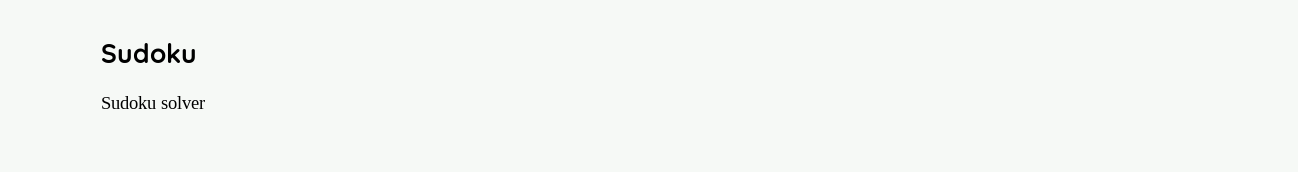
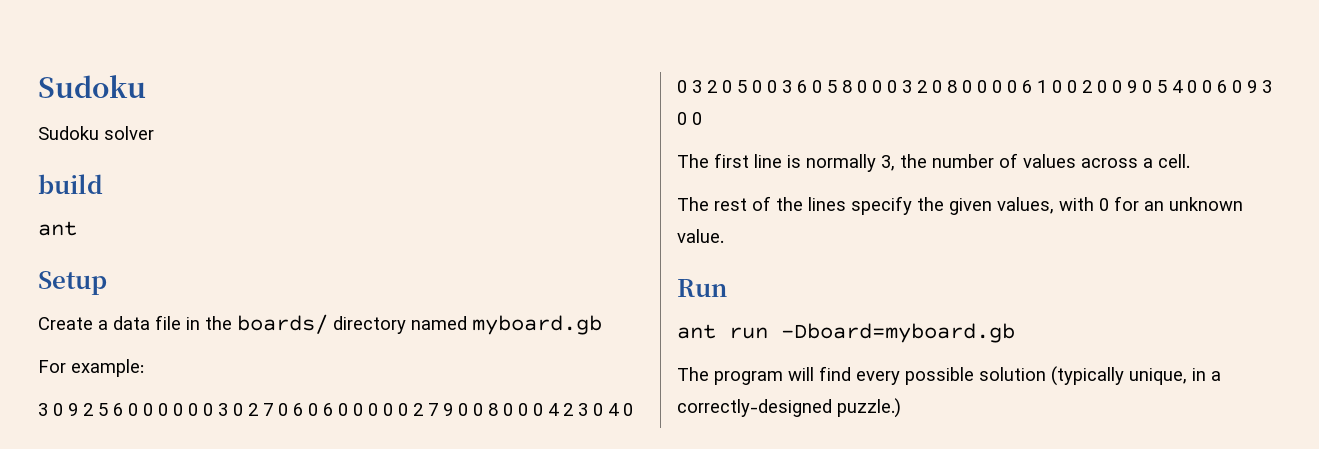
(205, 102) none -> [38,174,103,194] [38,221,77,236] [38,271,107,295] [38,314,602,335] [38,359,144,377] [38,403,633,416] [677,80,1272,93] [677,112,702,125] [677,153,1190,172] [677,196,1243,215] [677,229,724,243] [677,279,727,297] [677,323,1015,343] [677,366,1221,386] [677,398,901,418] // build // ant // Setup // Create a data file in the boards/ directory named myboard.gb // For example: // 3 0 9 2 5 6 0 0 0 0 0 0 3 0 2 7 0 6 0 6 0 0 0 0 0 2 7 9 0 0 8 0 0 0 4 2 3 0 4 0 0 3 2 0 5 0 0 3 6 0 5 8 0 0 0 3 2 0 8 0 0 0 0 6 1 0 0 2 0 0 9 0 5 4 0 0 6 0 9 3 0 0 // The first line is normally 3, the number of values across a cell. // The rest of the lines specify the given values, with 0 for an unknown value. // Run // ant run -Dboard=myboard.gb // The program will find every possible solution (typically unique, in a correctly-designed puzzle.)

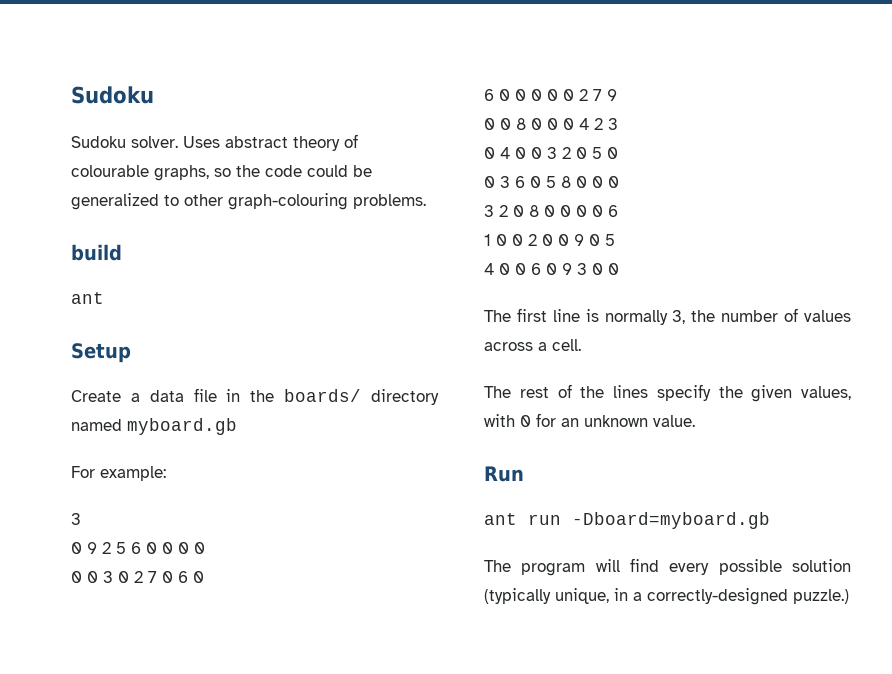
[104,126,154,140] solver -> [131,134,358,151] [71,165,372,181] [71,193,426,210] solver. Uses abstract theory of colourable graphs, so the code could be generalized to other graph-colouring problems.
(48, 409) none -> (81, 519) //
(183, 409) none -> (205, 548) //
(318, 409) none -> (204, 577) //
(453, 409) none -> (617, 95) //
(588, 409) none -> (618, 124) //
(762, 86) none -> (618, 153) //
(897, 86) none -> (619, 182) //
(1032, 86) none -> (618, 211) //
(1167, 86) none -> (615, 240) //

